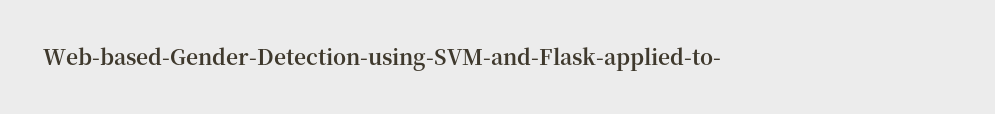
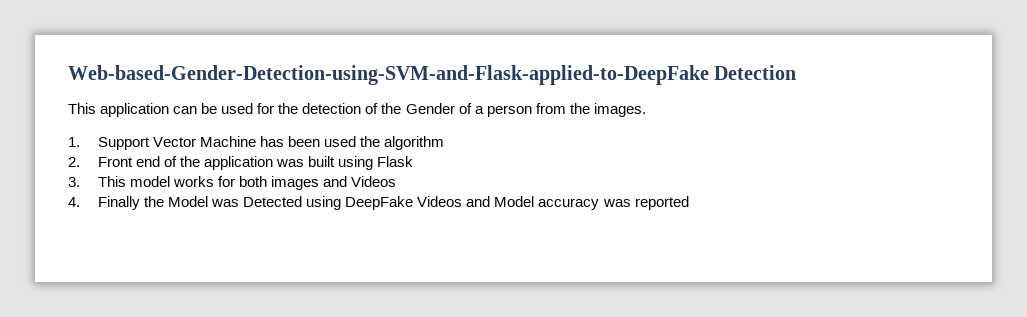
[43,47,721,71] Web-based-Gender-Detection-using-SVM-and-Flask-applied-to- -> [68,65,797,85] [68,103,646,117] [68,136,445,150] [68,156,414,170] [68,176,397,190] [68,196,689,210] Web-based-Gender-Detection-using-SVM-and-Flask-applied-to-DeepFake Detection // This application can be used for the detection of the Gender of a person from the images. // 1. Support Vector Machine has been used the algorithm // 2. Front end of the application was built using Flask // 3. This model works for both images and Videos // 4. Finally the Model was Detected using DeepFake Videos and Model accuracy was reported

